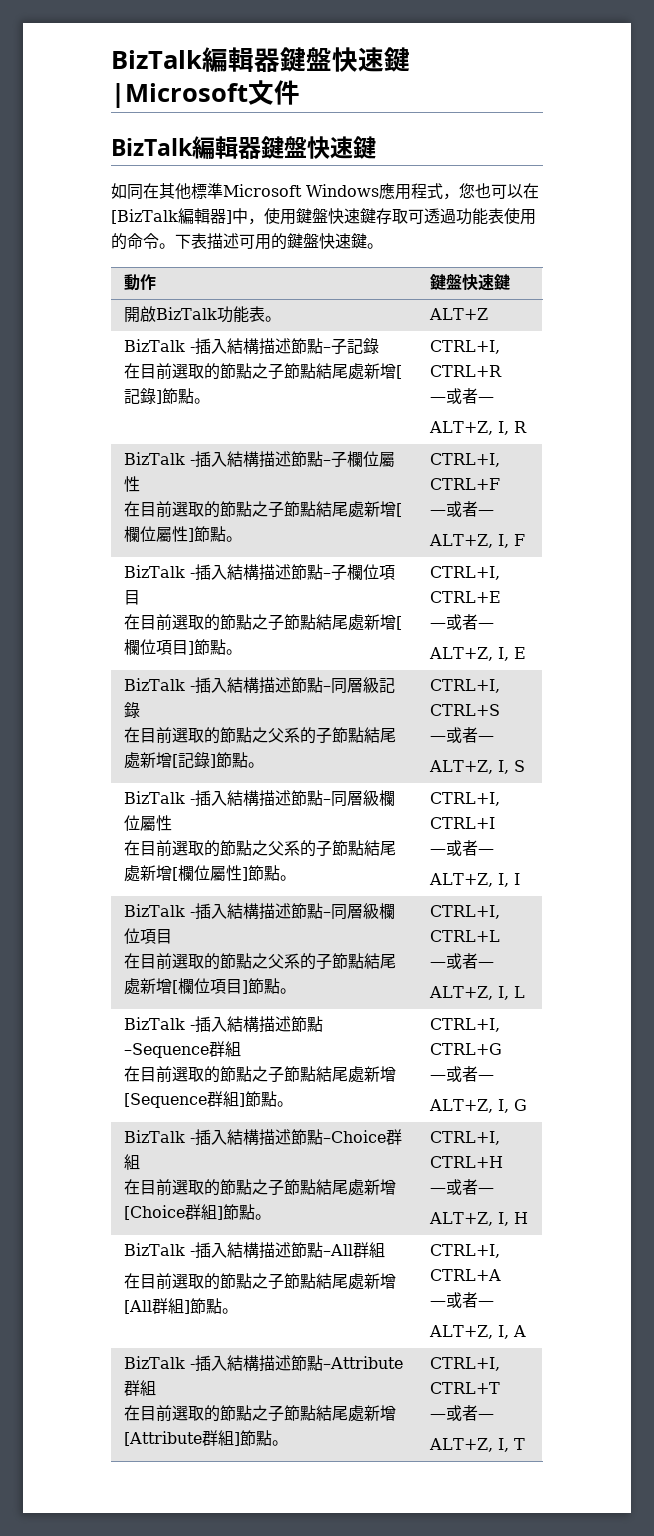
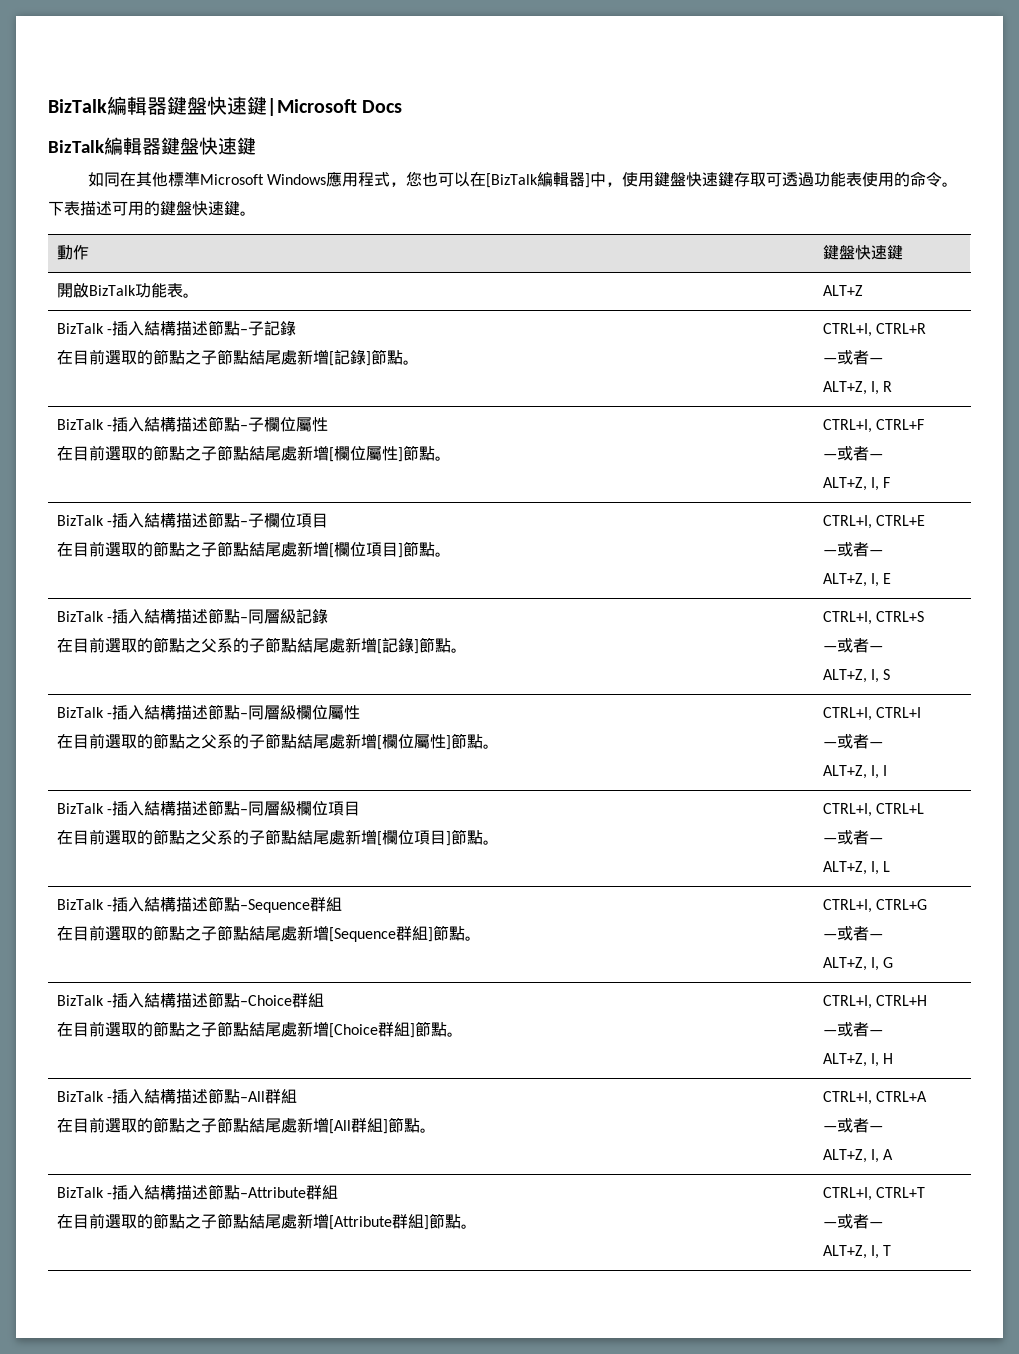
[248,80,300,105] 文件 -> [362,100,403,113] Docs

